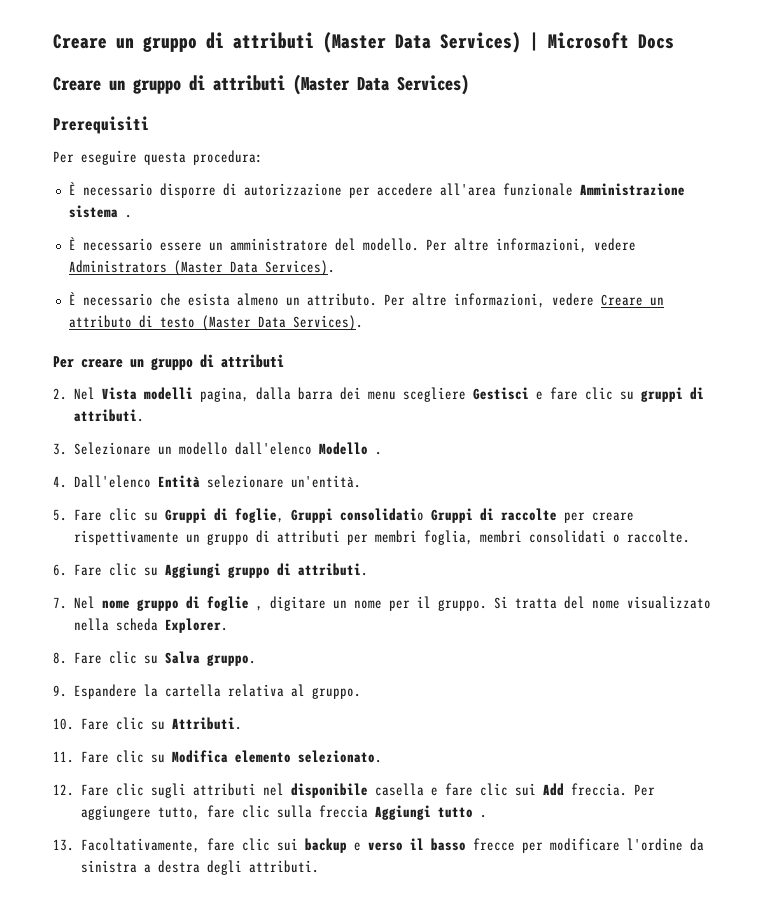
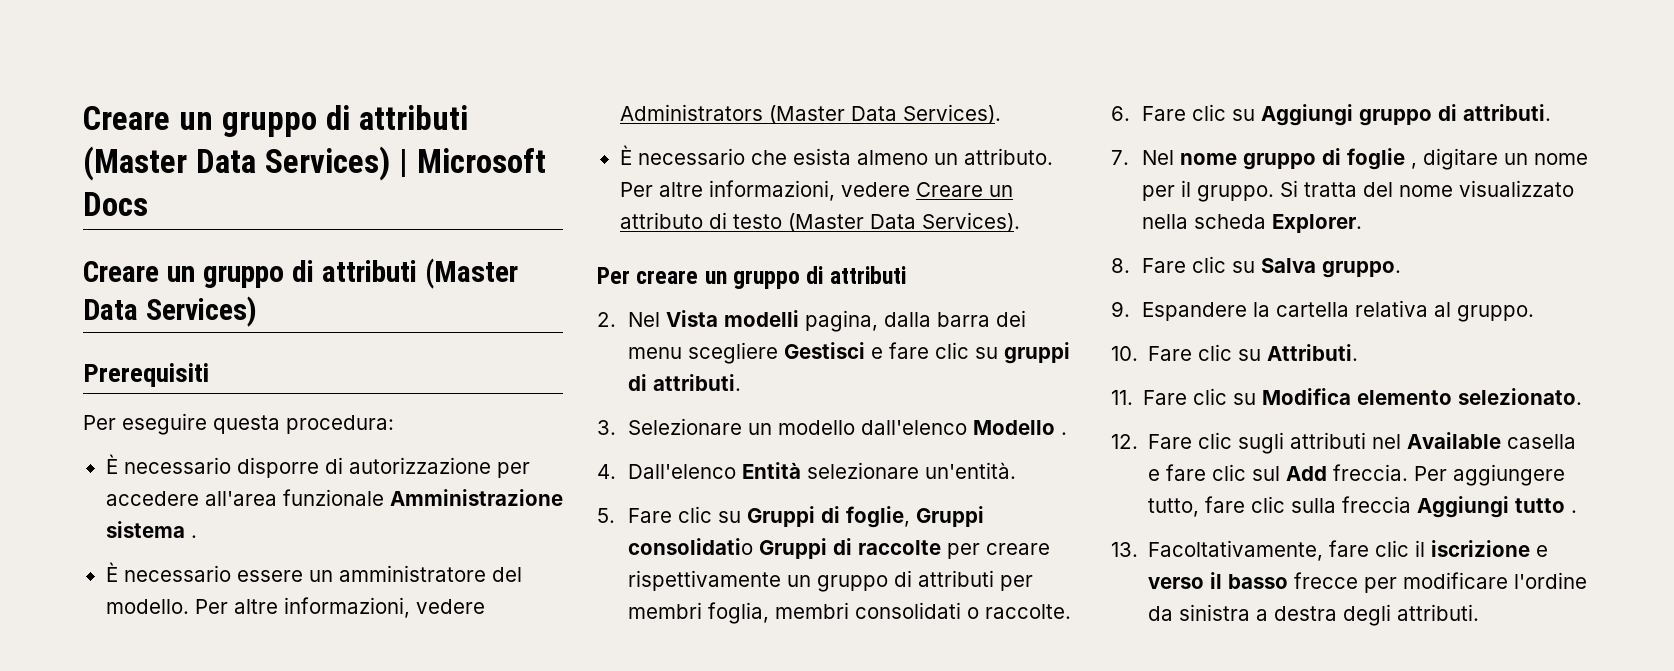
[291,783,369,798] disponibile -> [1407,432,1502,449] Available
[515,783,537,796] sui -> [1252,466,1281,481] sul
[277,838,348,853] sui backup -> [1415,540,1531,557] il iscrizione

